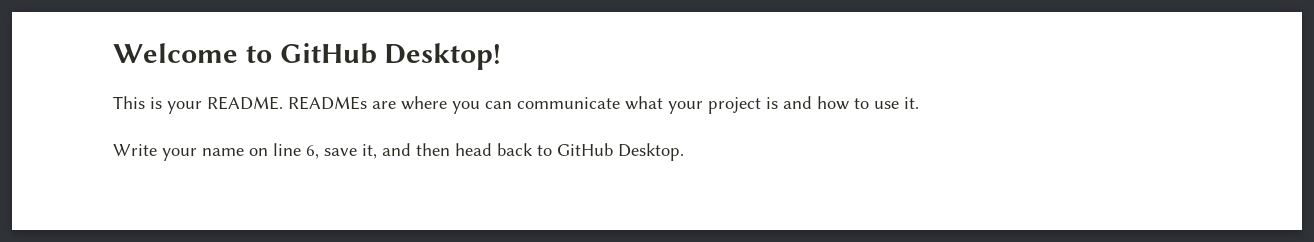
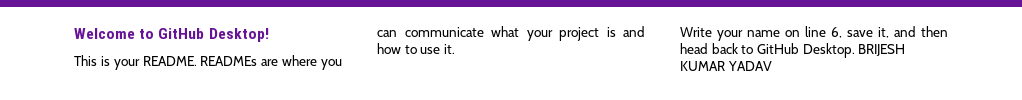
(684, 152) none -> [858,44,906,56] [680,61,772,71] BRIJESH KUMAR YADAV

